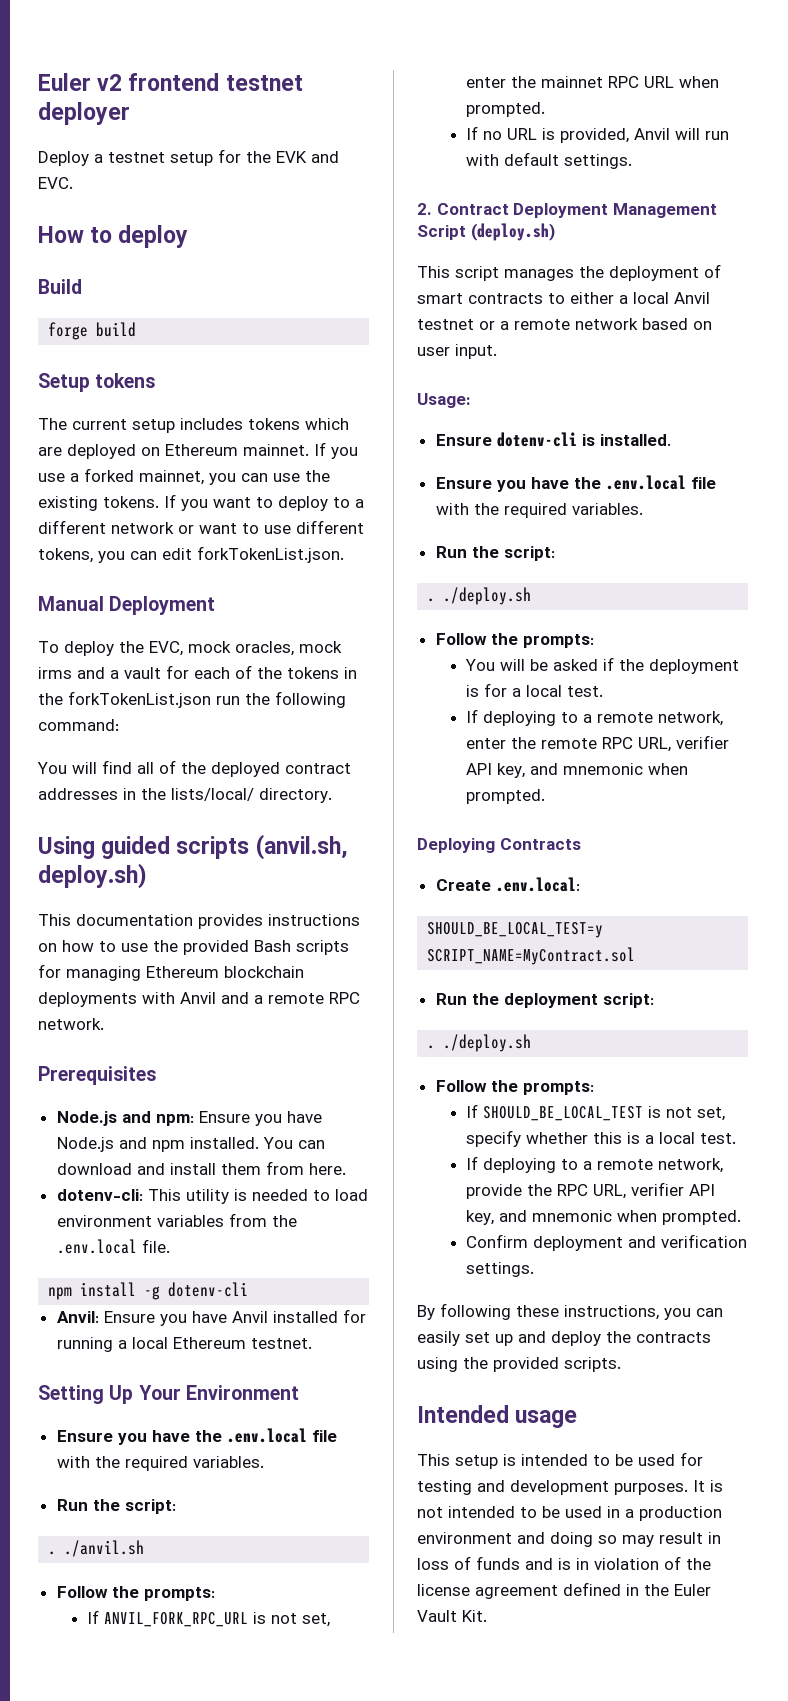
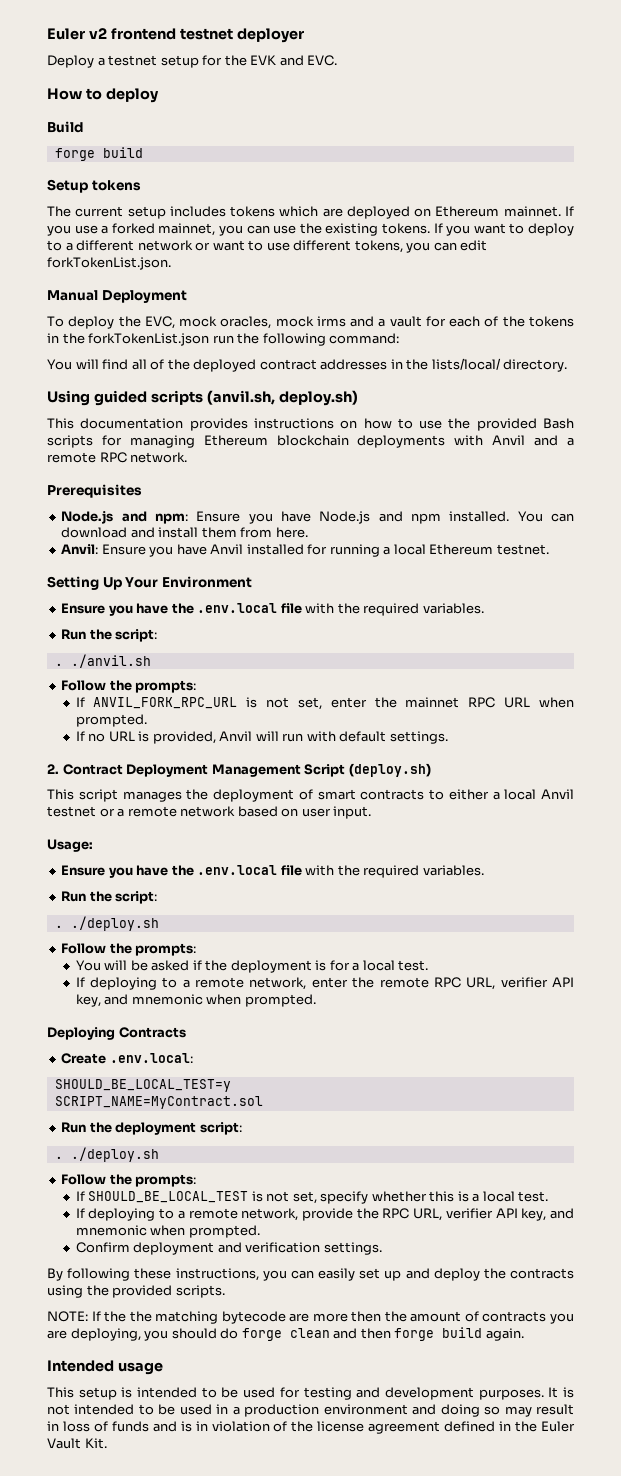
[56,1189,368,1204] [56,1213,297,1227] [56,1239,170,1254] [48,1282,249,1300] // dotenv-cli: This utility is needed to load environment variables from the .env.local file. // npm install -g dotenv-cli -> (308, 532) none
[435,432,671,447] // Ensure dotenv-cli is installed. -> (93, 845) none
(621, 1364) none -> [47,1311,574,1324] [47,1327,524,1341] // NOTE: If the the matching bytecode are more then the amount of contracts you are deploying, you should do forge clean and then forge build again.

